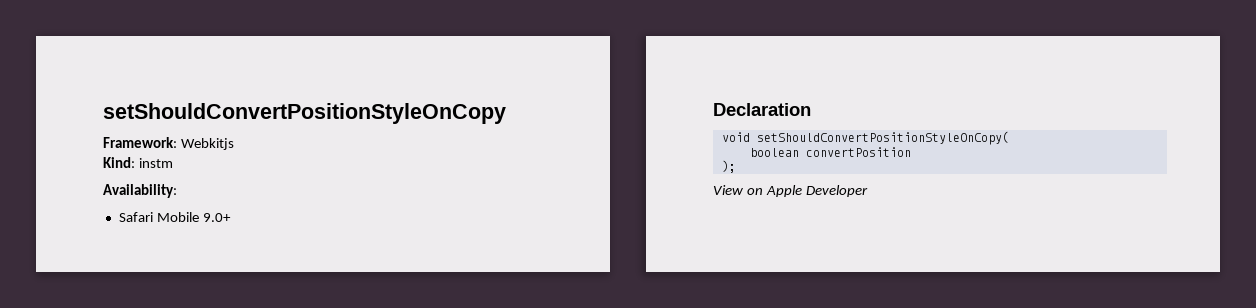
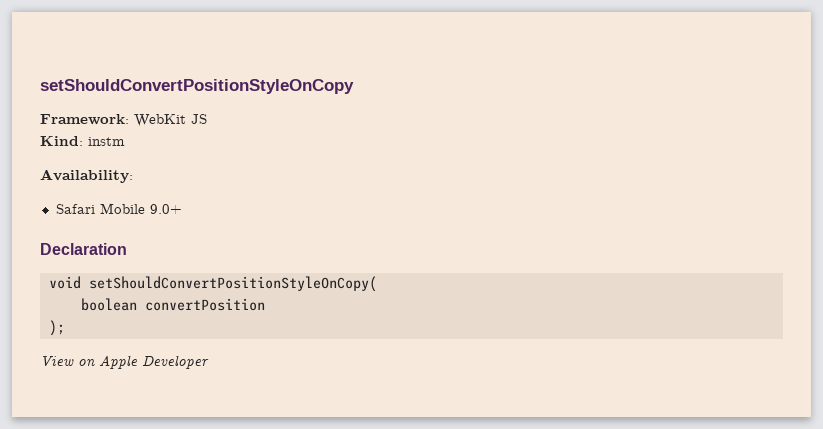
[180,138,234,150] Webkitjs -> [134,114,207,127] WebKit JS

